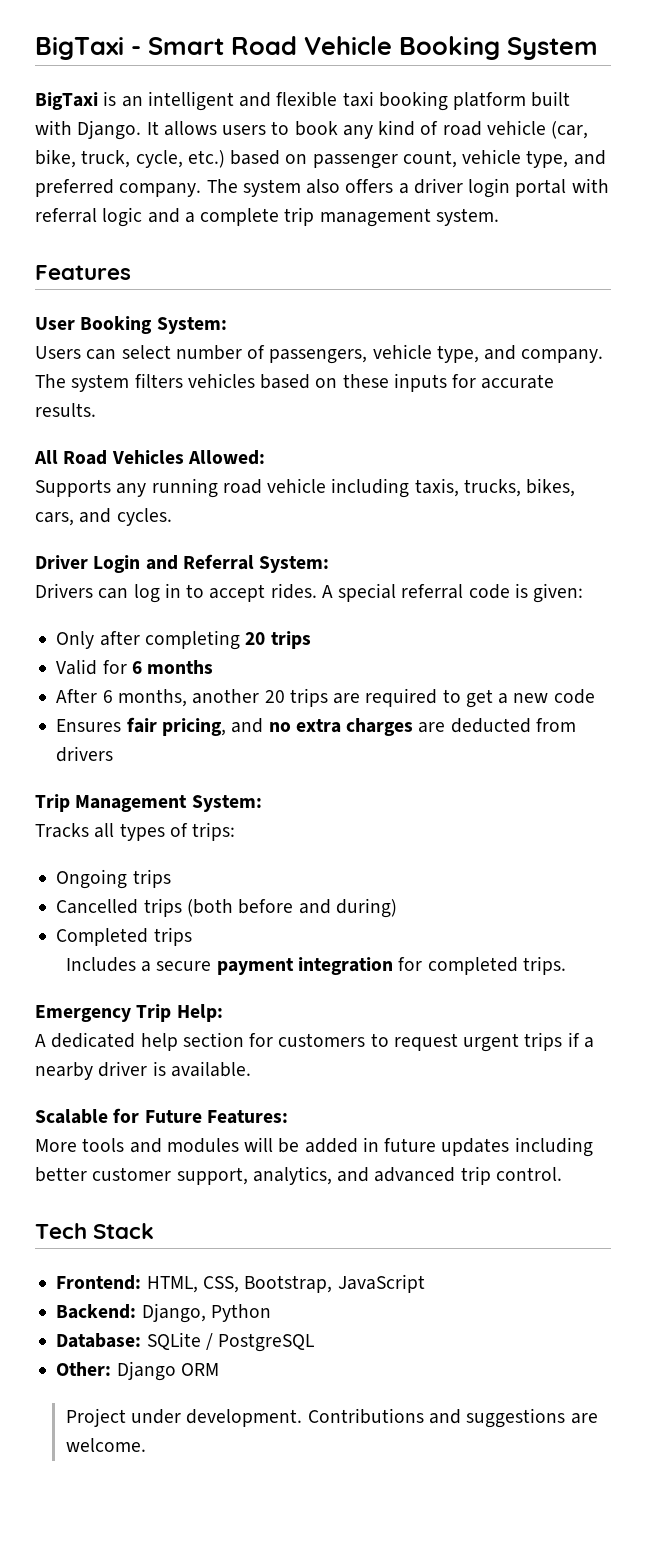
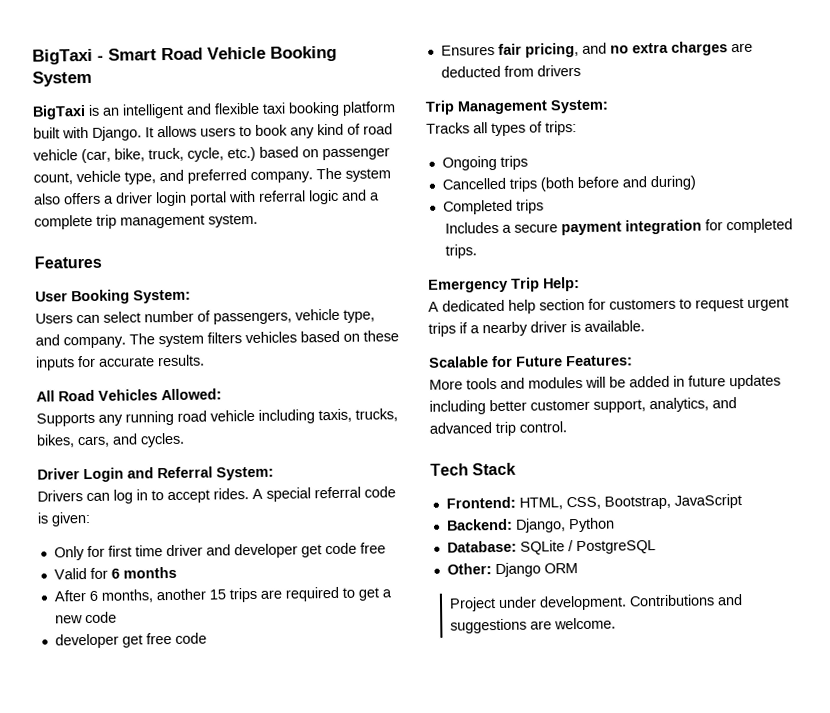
[99,630,311,650] after completing 20 trips -> [86,542,386,559] for first time driver and developer get code free
[264,690,285,703] 20 -> [208,589,226,600] 15
(595, 696) none -> [54,632,207,649] // developer get free code

